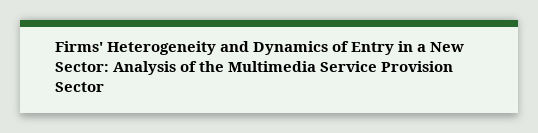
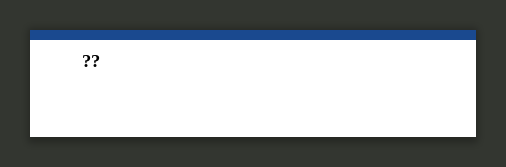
[55,41,465,55] [55,61,454,75] [55,82,104,92] Firms' Heterogeneity and Dynamics of Entry in a New Sector: Analysis of the Multimedia Service Provision Sector -> [82,55,100,67] ??

